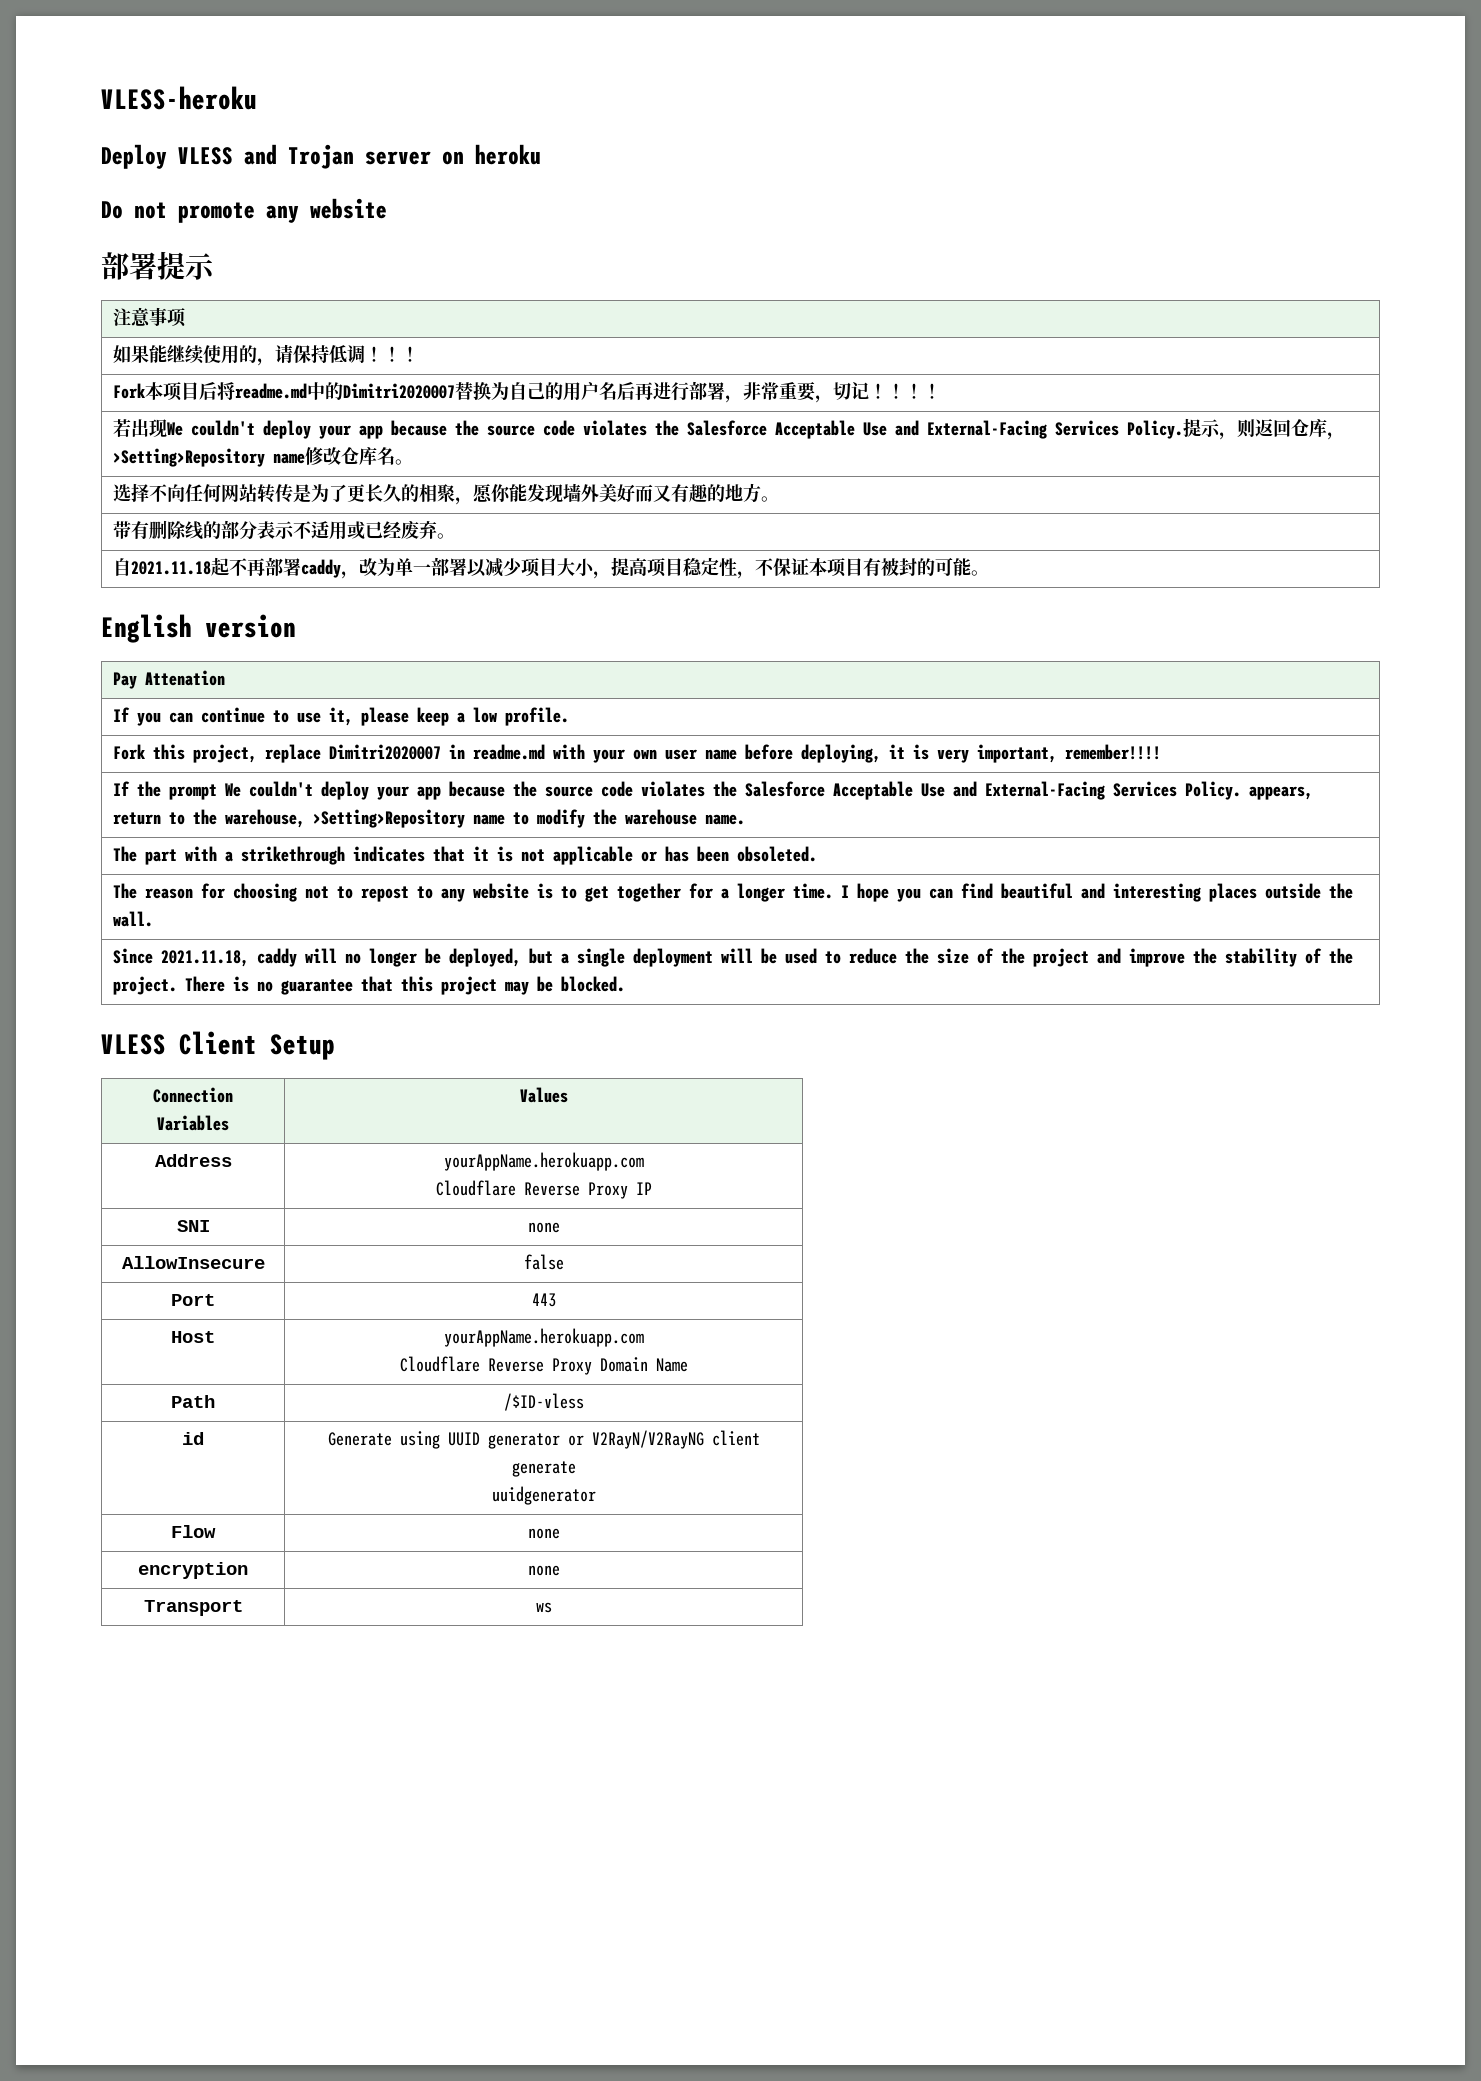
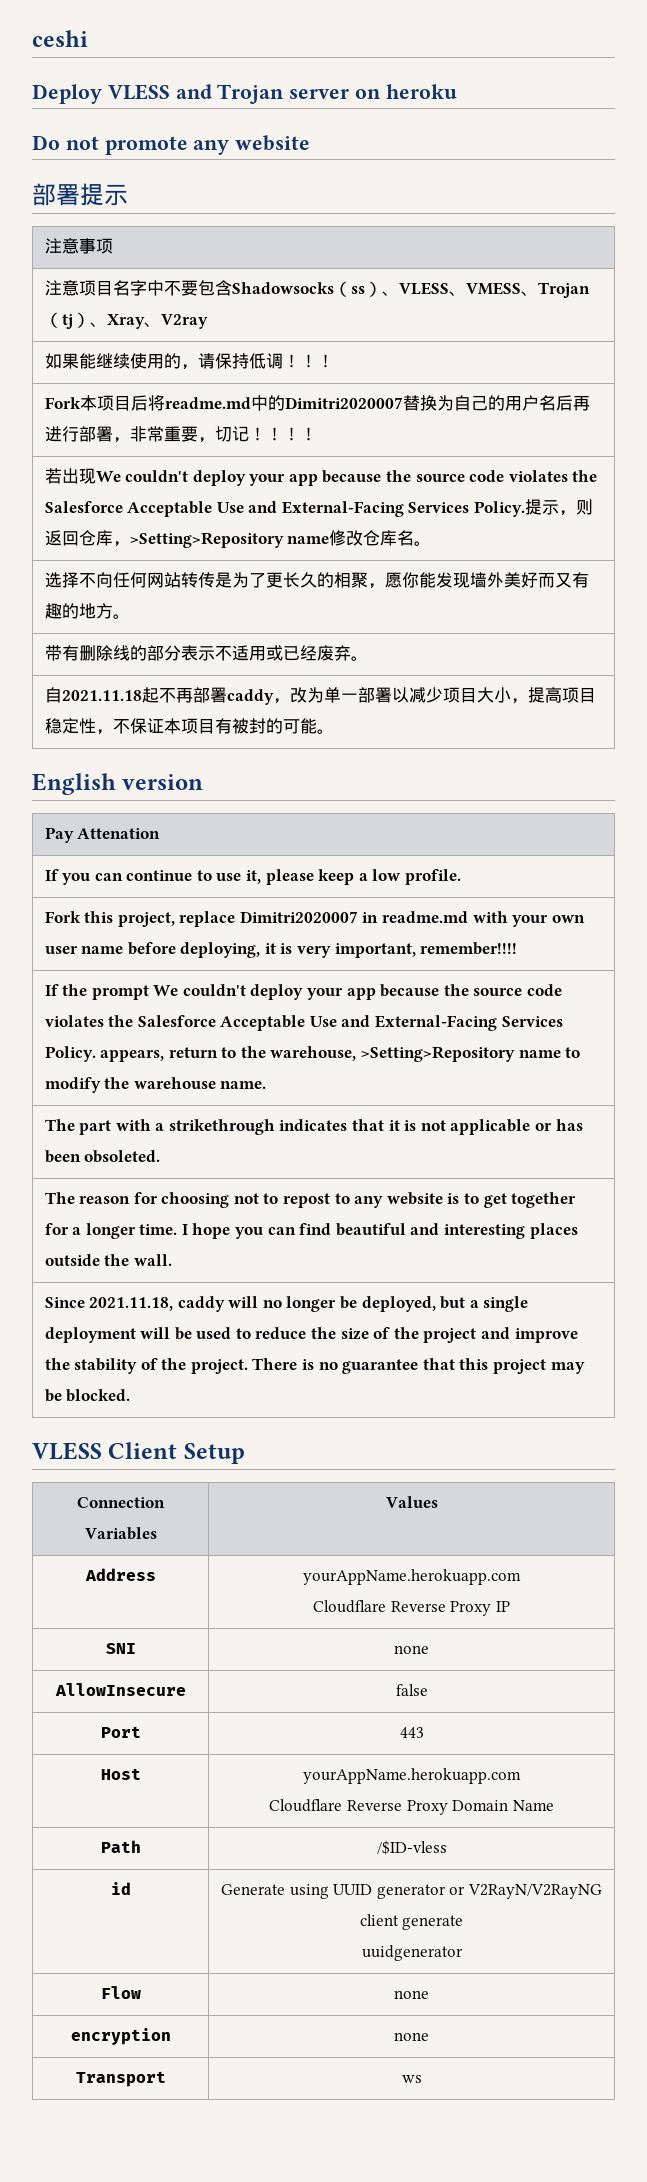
[101,86,257,110] VLESS-heroku -> [32,30,88,47] ceshi
(187, 317) none -> [44,280,590,298] [44,312,208,329] // 注意项目名字中不要包含Shadowsocks（ss）、VLESS、VMESS、Trojan（tj）、Xray、V2ray

